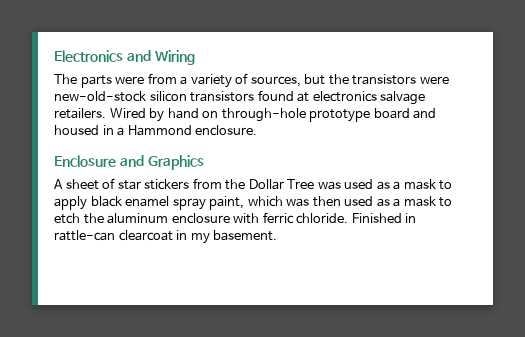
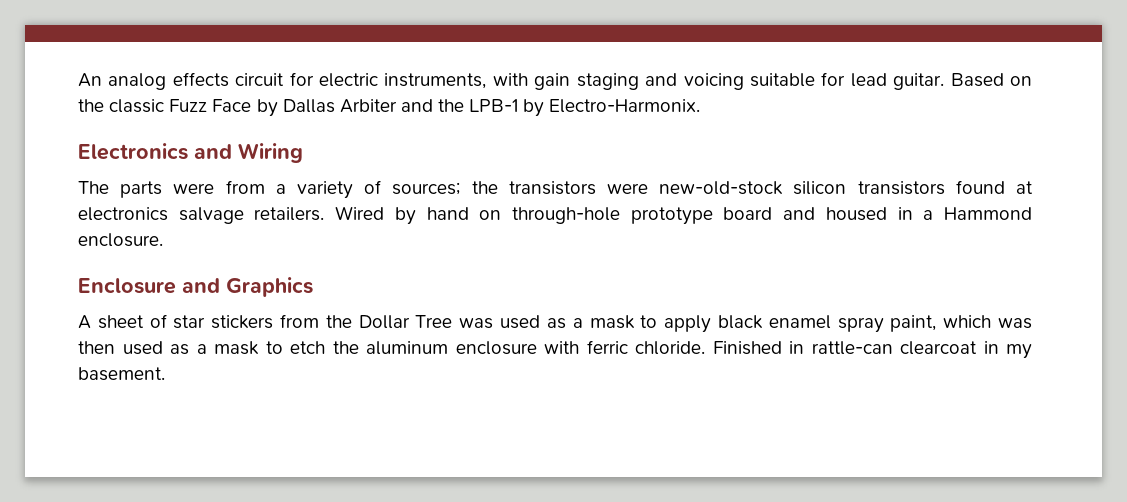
(54, 56) none -> [78,72,1032,90] [78,99,701,117] An analog effects circuit for electric instruments, with gain staging and voicing suitable for lead guitar. Based on the classic Fuzz Face by Dallas Arbiter and the LPB-1 by Electro-Harmonix. //
[250,74,326,87] sources, but -> [392,182,461,195] sources;

